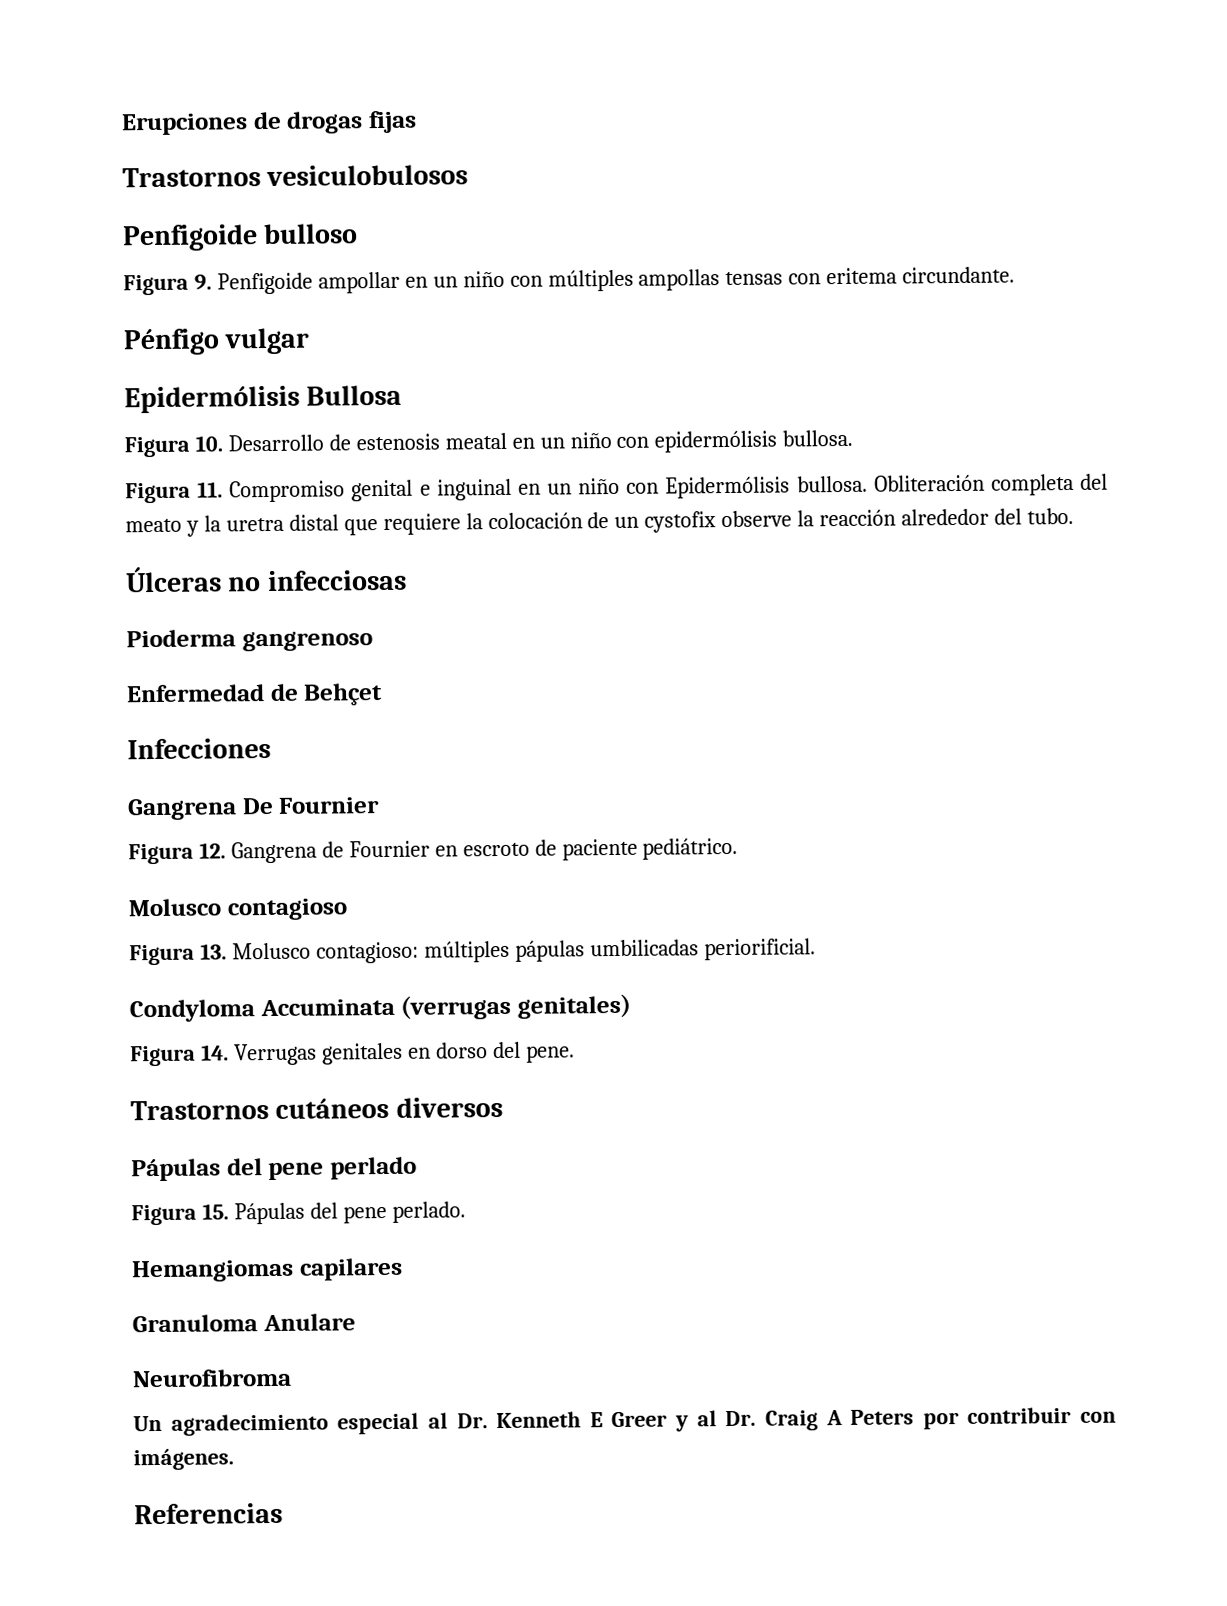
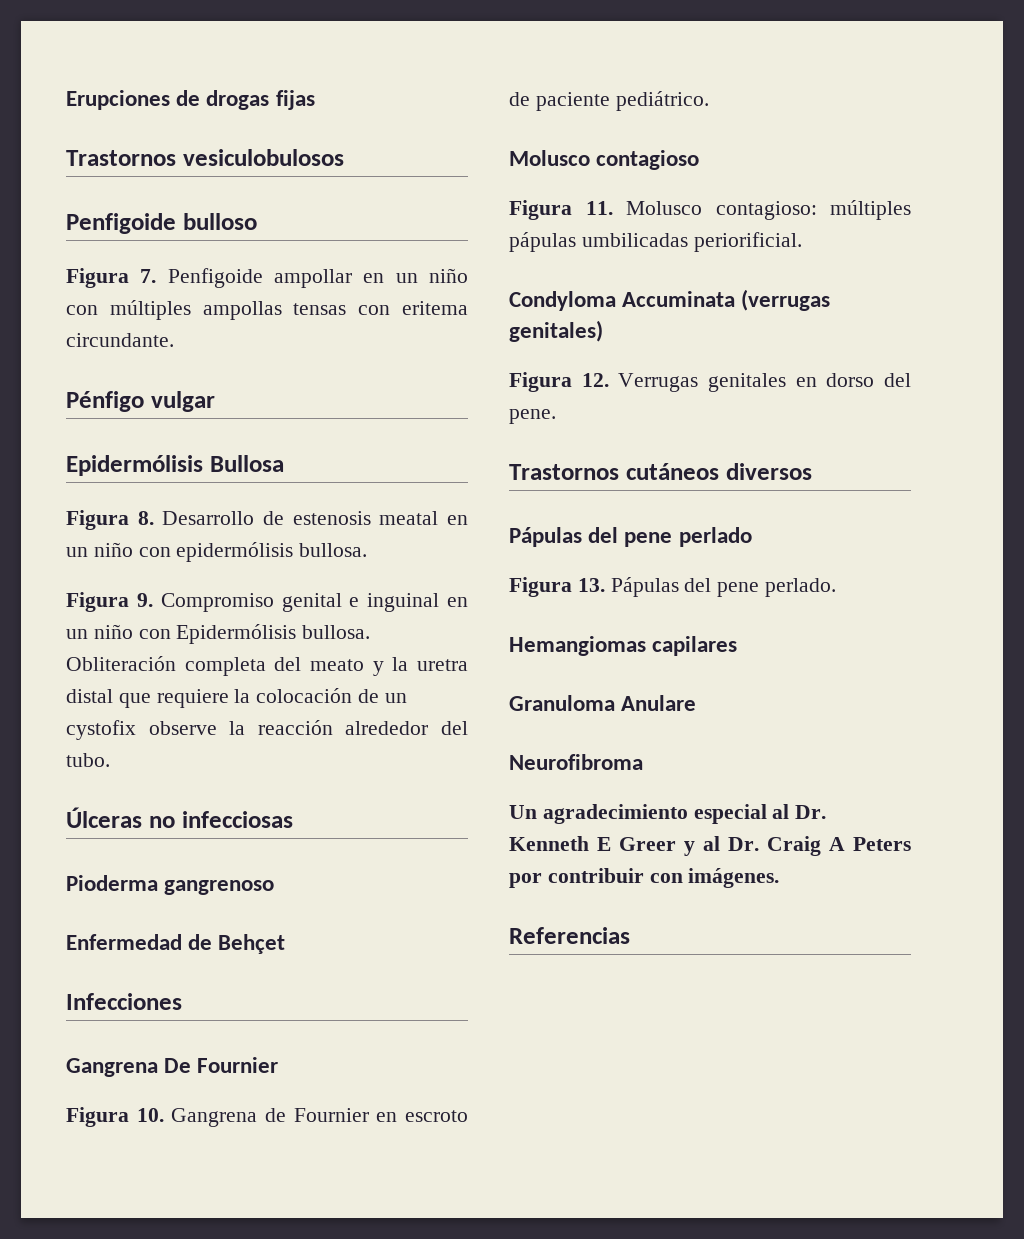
[193,274,212,290] 9. -> [140,269,157,283] 7.
[194,435,223,452] 10. -> [137,511,154,525] 8.
[197,481,224,498] 11. -> [136,593,153,607] 9.
[198,842,226,859] 12. -> [136,1108,164,1122] 10.
[199,943,227,960] 13. -> [585,201,613,215] 11.
[200,1044,229,1061] 14. -> [581,373,609,387] 12.
[201,1203,229,1220] 15. -> [577,578,605,592] 13.

